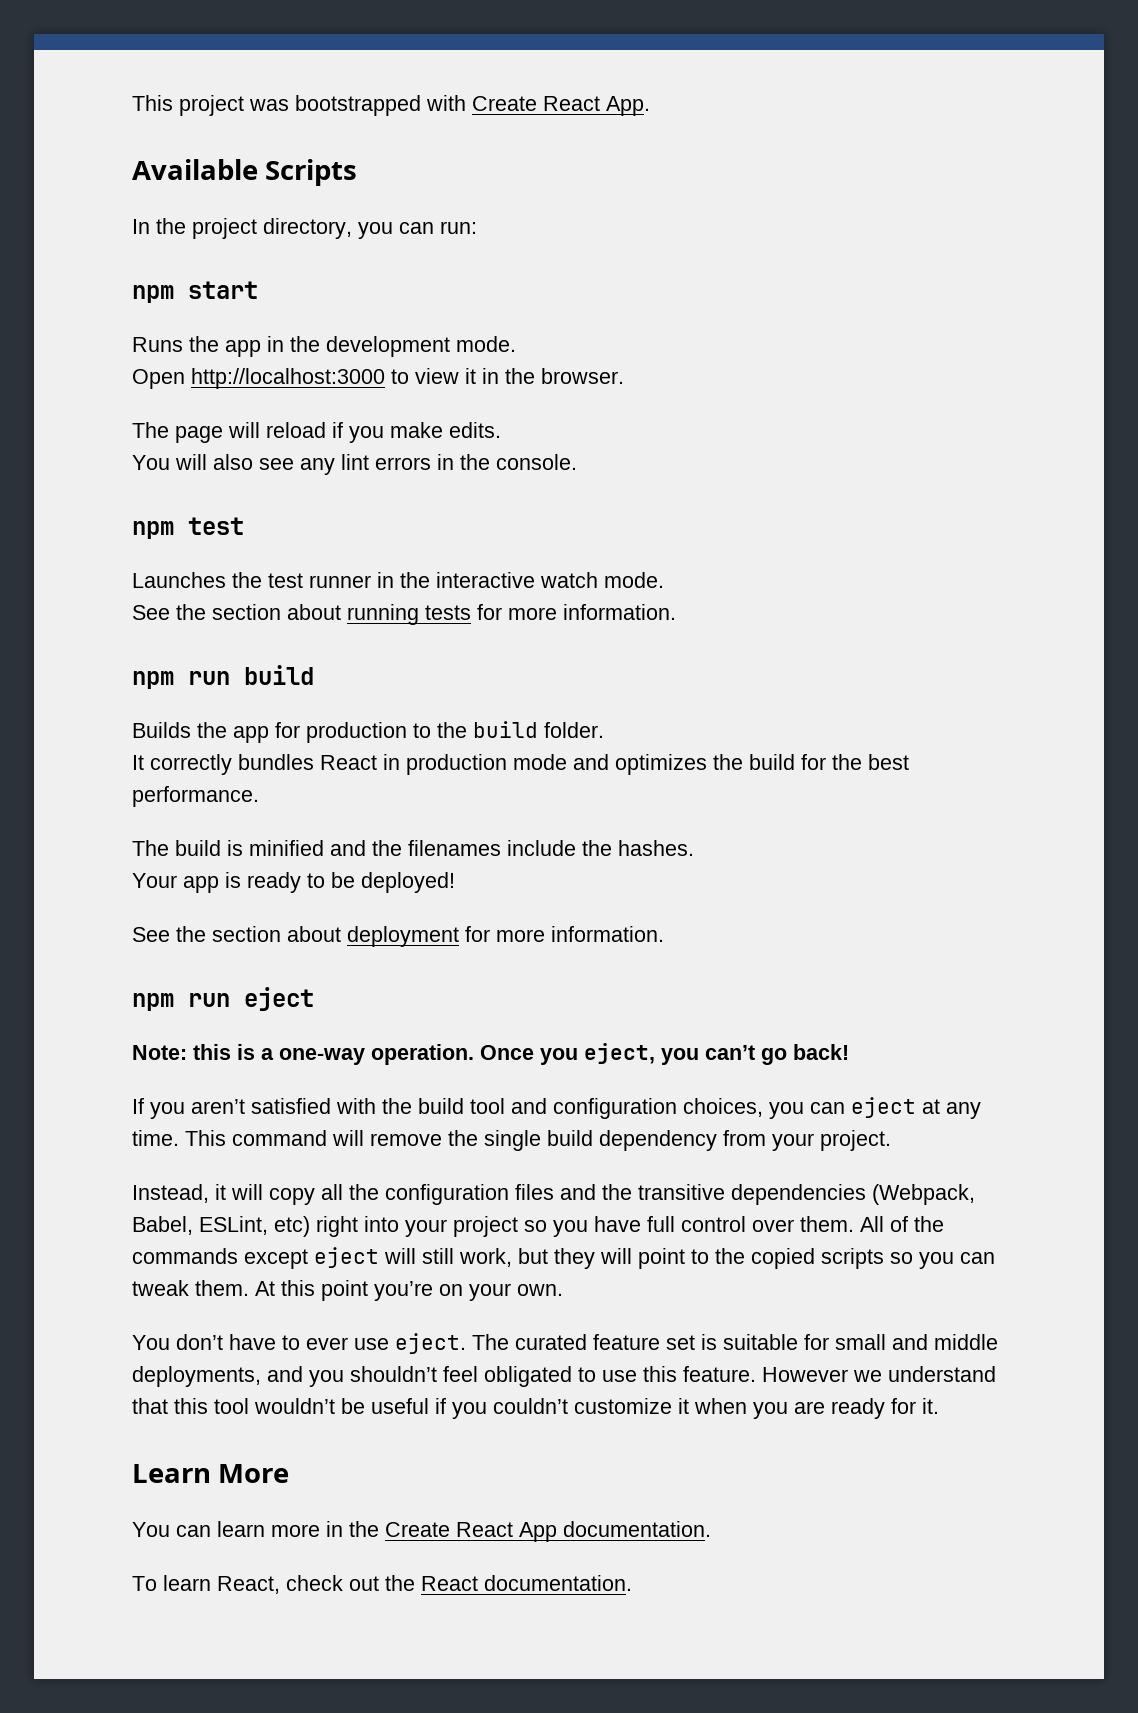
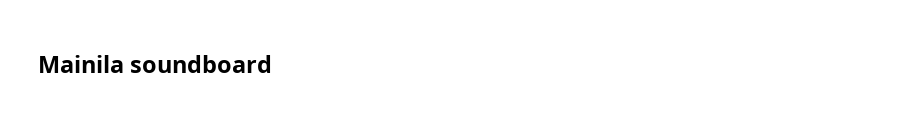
[132,95,650,116] [132,159,358,186] [132,218,477,239] [132,281,258,303] [132,336,516,357] [132,368,624,389] [132,422,501,443] [132,454,577,475] [132,517,244,539] [132,572,664,588] [132,604,676,625] [132,665,314,689] [132,721,604,743] [132,754,909,775] [132,786,259,807] [132,840,694,856] [132,872,455,893] [132,926,664,947] [132,987,314,1011] [132,1043,849,1065] [132,1097,981,1119] [132,1130,891,1151] [132,1184,975,1205] [132,1216,944,1237] [132,1247,995,1269] [132,1280,563,1301] [132,1333,998,1354] [132,1366,996,1387] [132,1398,939,1419] [132,1464,290,1483] [132,1521,711,1542] [132,1575,632,1594] This project was bootstrapped with Create React App. // Available Scripts // In the project directory, you can run: // npm start // Runs the app in the development mode. // Open http://localhost:3000 to view it in the browser. // The page will reload if you make edits. // You will also see any lint errors in the console. // npm test // Launches the test runner in the interactive watch mode. // See the section about running tests for more information. // npm run build // Builds the app for production to the build folder. // It correctly bundles React in production mode and optimizes the build for the best performance. // The build is minified and the filenames include the hashes. // Your app is ready to be deployed! // See the section about deployment for more information. // npm run eject // Note: this is a one-way operation. Once you eject, you can’t go back! // If you aren’t satisfied with the build tool and configuration choices, you can eject at any time. This command will remove the single build dependency from your project. // Instead, it will copy all the configuration files and the transitive dependencies (Webpack, Babel, ESLint, etc) right into your project so you have full control over them. All of the commands except eject will still work, but they will point to the copied scripts so you can tweak them. At this point you’re on your own. // You don’t have to ever use eject. The curated feature set is suitable for small and middle deployments, and you shouldn’t feel obligated to use this feature. However we understand that this tool wouldn’t be useful if you couldn’t customize it when you are ready for it. // Learn More // You can learn more in the Create React App documentation. // To learn React, check out the React documentation. -> [38,55,273,73] Mainila soundboard

